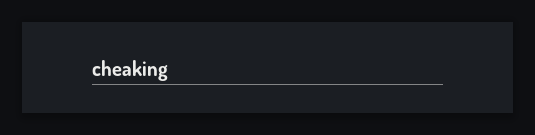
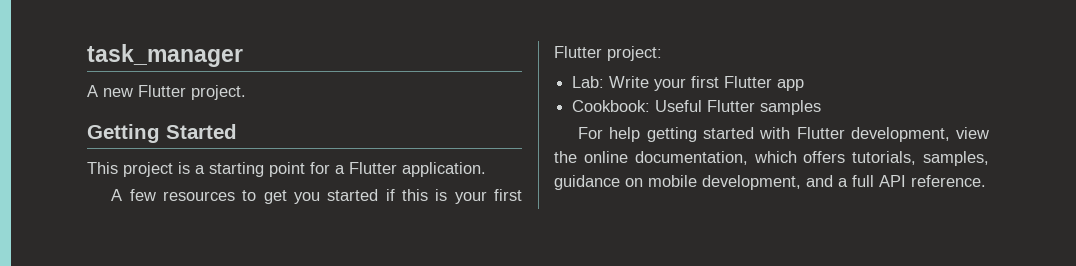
[92,60,168,81] cheaking -> [87,44,243,67] [87,85,246,100] [87,124,237,143] [87,162,486,177] [111,189,522,204] [554,46,662,61] [572,76,805,91] [572,100,822,115] [578,127,989,142] [554,151,989,166] [554,175,986,190] task_manager // A new Flutter project. // Getting Started // This project is a starting point for a Flutter application. // A few resources to get you started if this is your first Flutter project: // Lab: Write your first Flutter app // Cookbook: Useful Flutter samples // For help getting started with Flutter development, view the online documentation, which offers tutorials, samples, guidance on mobile development, and a full API reference.

